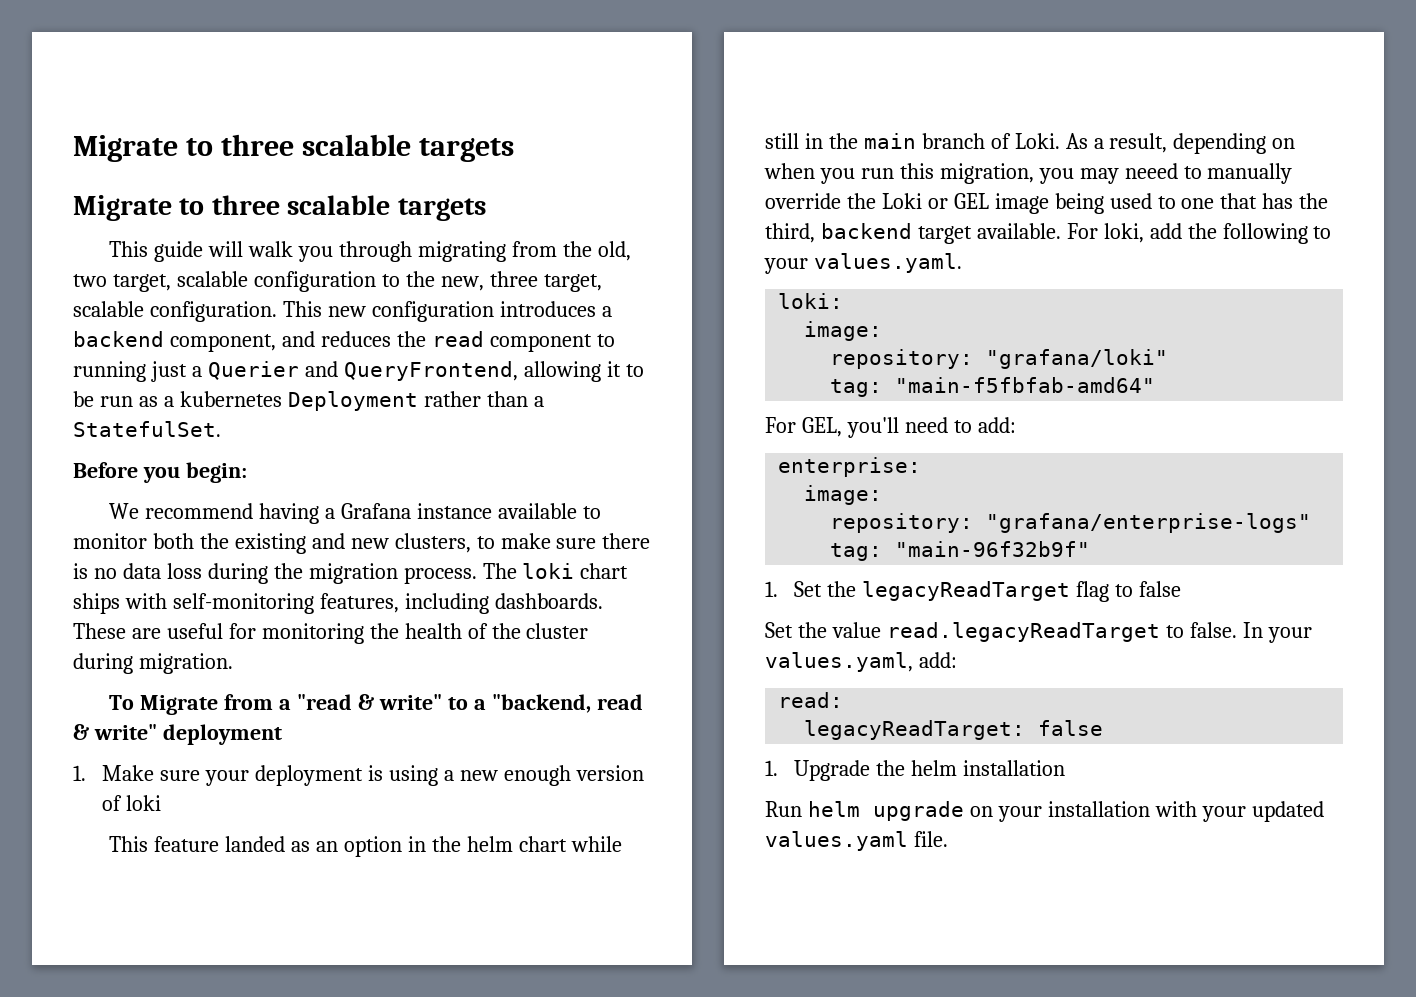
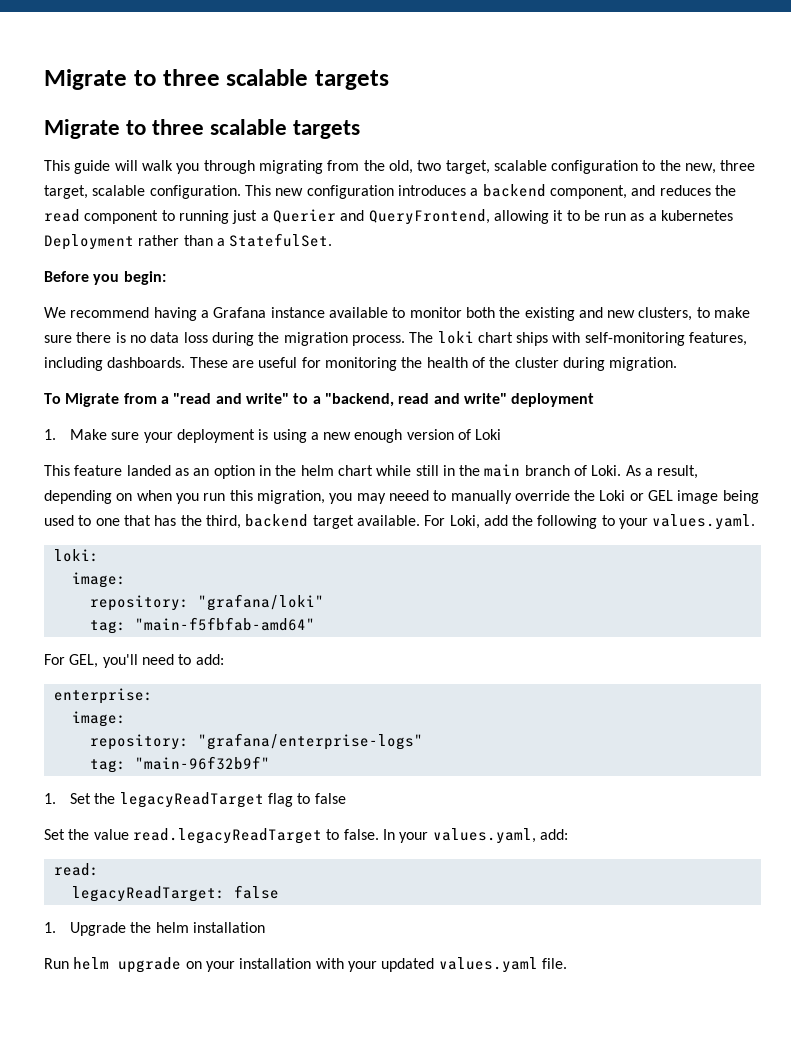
[358,694,375,710] & -> [215,393,242,404] and
[73,724,89,740] & -> [433,393,460,404] and
[126,795,162,811] loki -> [475,429,502,440] Loki
[1103,223,1144,243] loki, -> [449,515,480,529] Loki,

